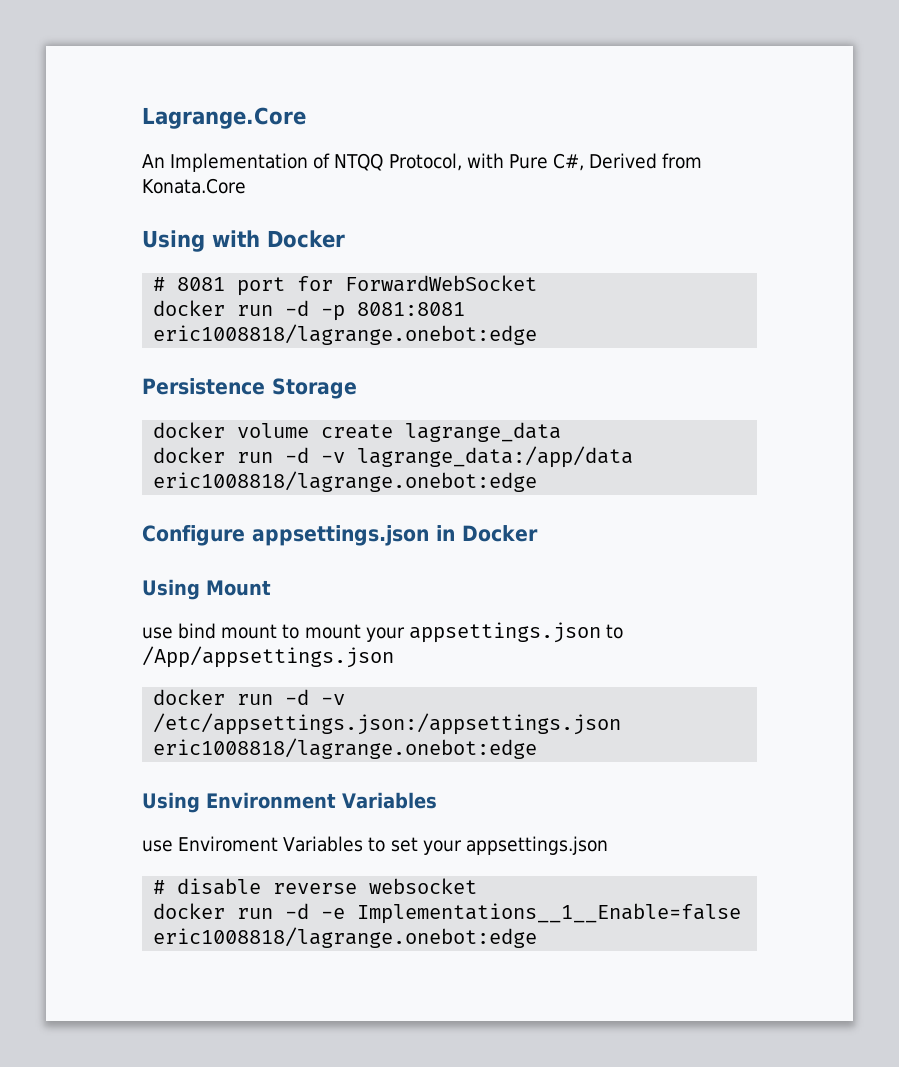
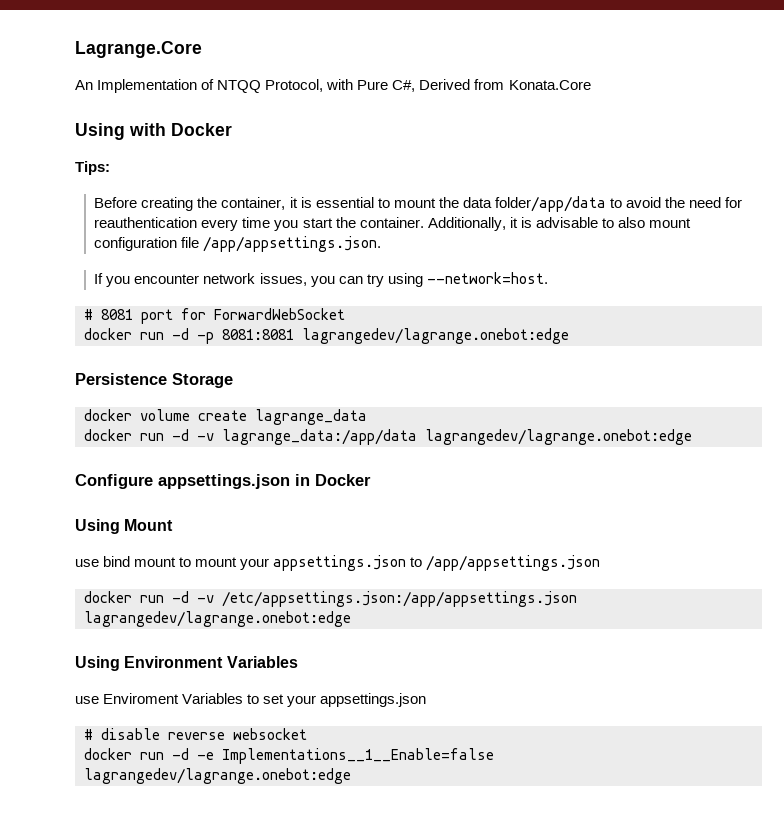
(345, 239) none -> [75,161,110,175] [94,196,743,212] [94,217,691,231] [94,236,382,252] [94,272,548,287] // Tips: // Before creating the container, it is essential to mount the data folder/app/data to avoid the need for reauthentication every time you start the container. Additionally, it is advisable to also mount configuration file /app/appsettings.json. // If you encounter network issues, you can try using --network=host.
[153,324,538,345] eric1008818/lagrange.onebot:edge -> [302,328,569,344] lagrangedev/lagrange.onebot:edge
[153,471,538,492] eric1008818/lagrange.onebot:edge -> [425,429,692,445] lagrangedev/lagrange.onebot:edge
[142,646,394,668] [153,689,346,705] [153,713,622,735] [153,738,538,759] /App/appsettings.json // docker run -d -v /etc/appsettings.json:/appsettings.json eric1008818/lagrange.onebot:edge -> [426,555,601,571] [84,591,577,607] [84,611,351,627] /app/appsettings.json // docker run -d -v /etc/appsettings.json:/app/appsettings.json lagrangedev/lagrange.onebot:edge
[153,927,538,948] eric1008818/lagrange.onebot:edge -> [84,768,351,784] lagrangedev/lagrange.onebot:edge

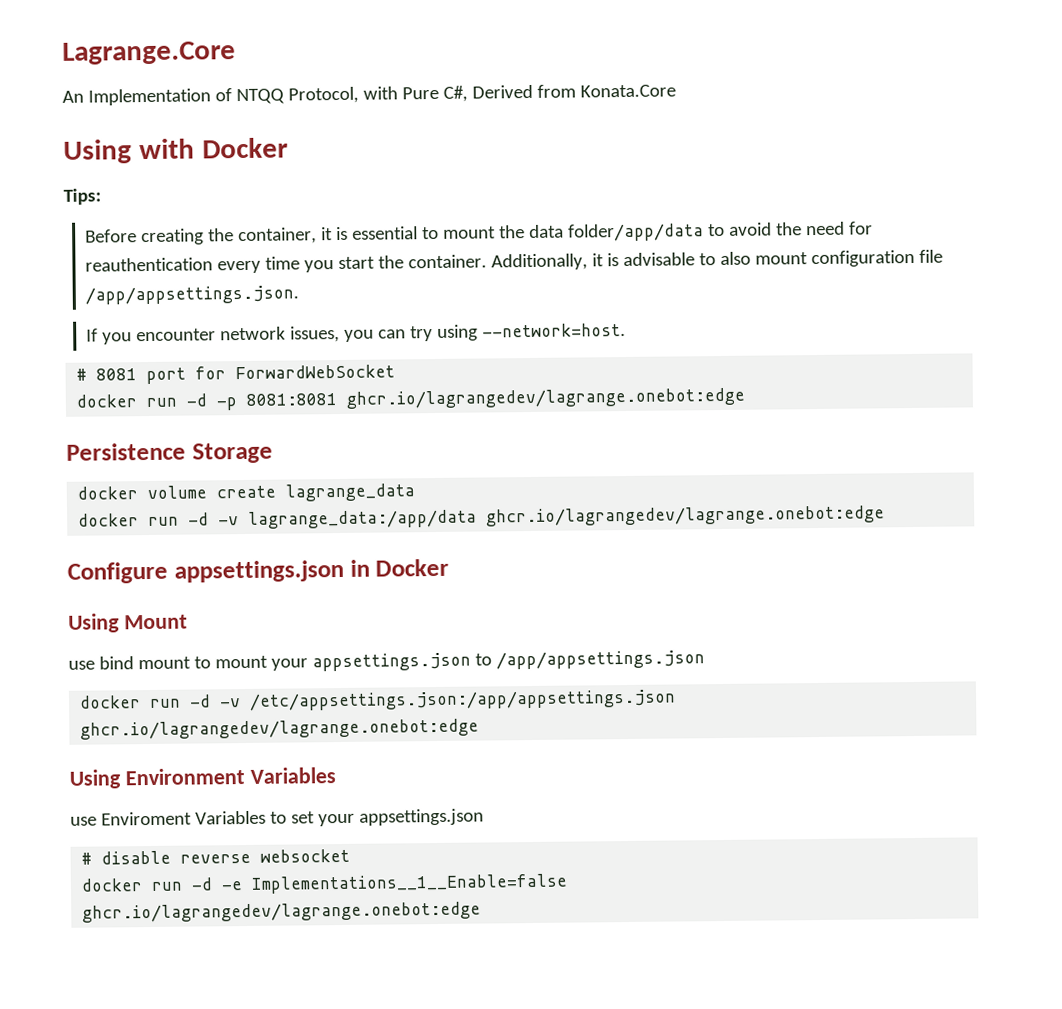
[302,328,569,344] lagrangedev/lagrange.onebot:edge -> [346,387,746,409] ghcr.io/lagrangedev/lagrange.onebot:edge
[425,429,692,445] lagrangedev/lagrange.onebot:edge -> [486,505,886,527] ghcr.io/lagrangedev/lagrange.onebot:edge
[84,611,351,627] lagrangedev/lagrange.onebot:edge -> [80,718,480,740] ghcr.io/lagrangedev/lagrange.onebot:edge
[84,768,351,784] lagrangedev/lagrange.onebot:edge -> [82,901,482,923] ghcr.io/lagrangedev/lagrange.onebot:edge

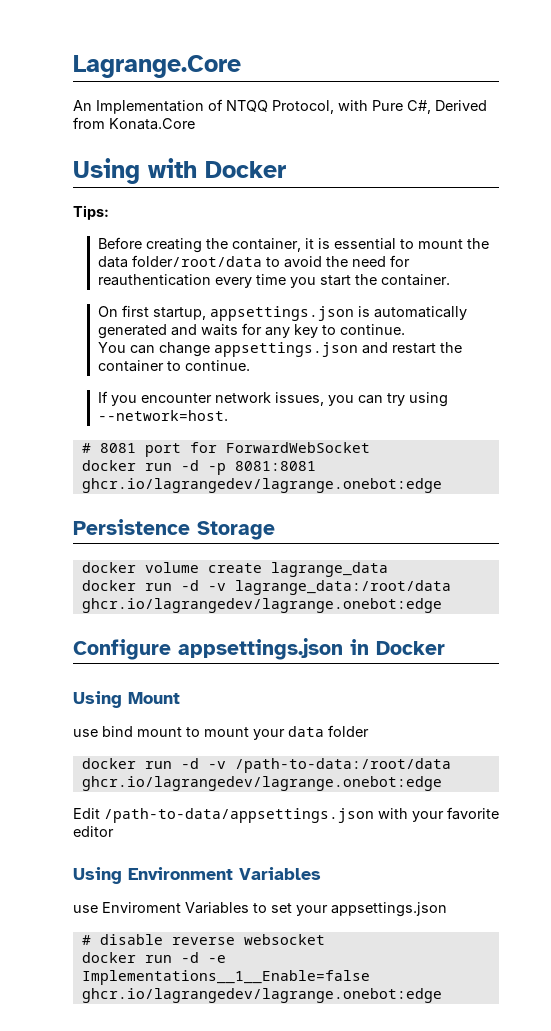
[567,223,704,242] folder/app/data -> [131,255,262,267] folder/root/data
[490,249,943,271] [84,285,299,305] Additionally, it is advisable to also mount configuration file /app/appsettings.json. -> [97,305,467,321] [97,323,405,339] [97,342,462,357] [97,360,250,372] // On first startup, appsettings.json is automatically generated and waits for any key to continue. // You can change appsettings.json and restart the container to continue.
[248,509,478,529] lagrange_data:/app/data -> [234,580,451,595] lagrange_data:/root/data
[311,650,705,672] [79,689,677,711] [80,718,480,740] appsettings.json to /app/appsettings.json // docker run -d -v /etc/appsettings.json:/app/appsettings.json ghcr.io/lagrangedev/lagrange.onebot:edge -> [288,725,369,737] [81,758,451,773] [81,776,442,791] [73,807,499,823] [73,826,114,837] data folder // docker run -d -v /path-to-data:/root/data ghcr.io/lagrangedev/lagrange.onebot:edge // Edit /path-to-data/appsettings.json with your favorite editor

